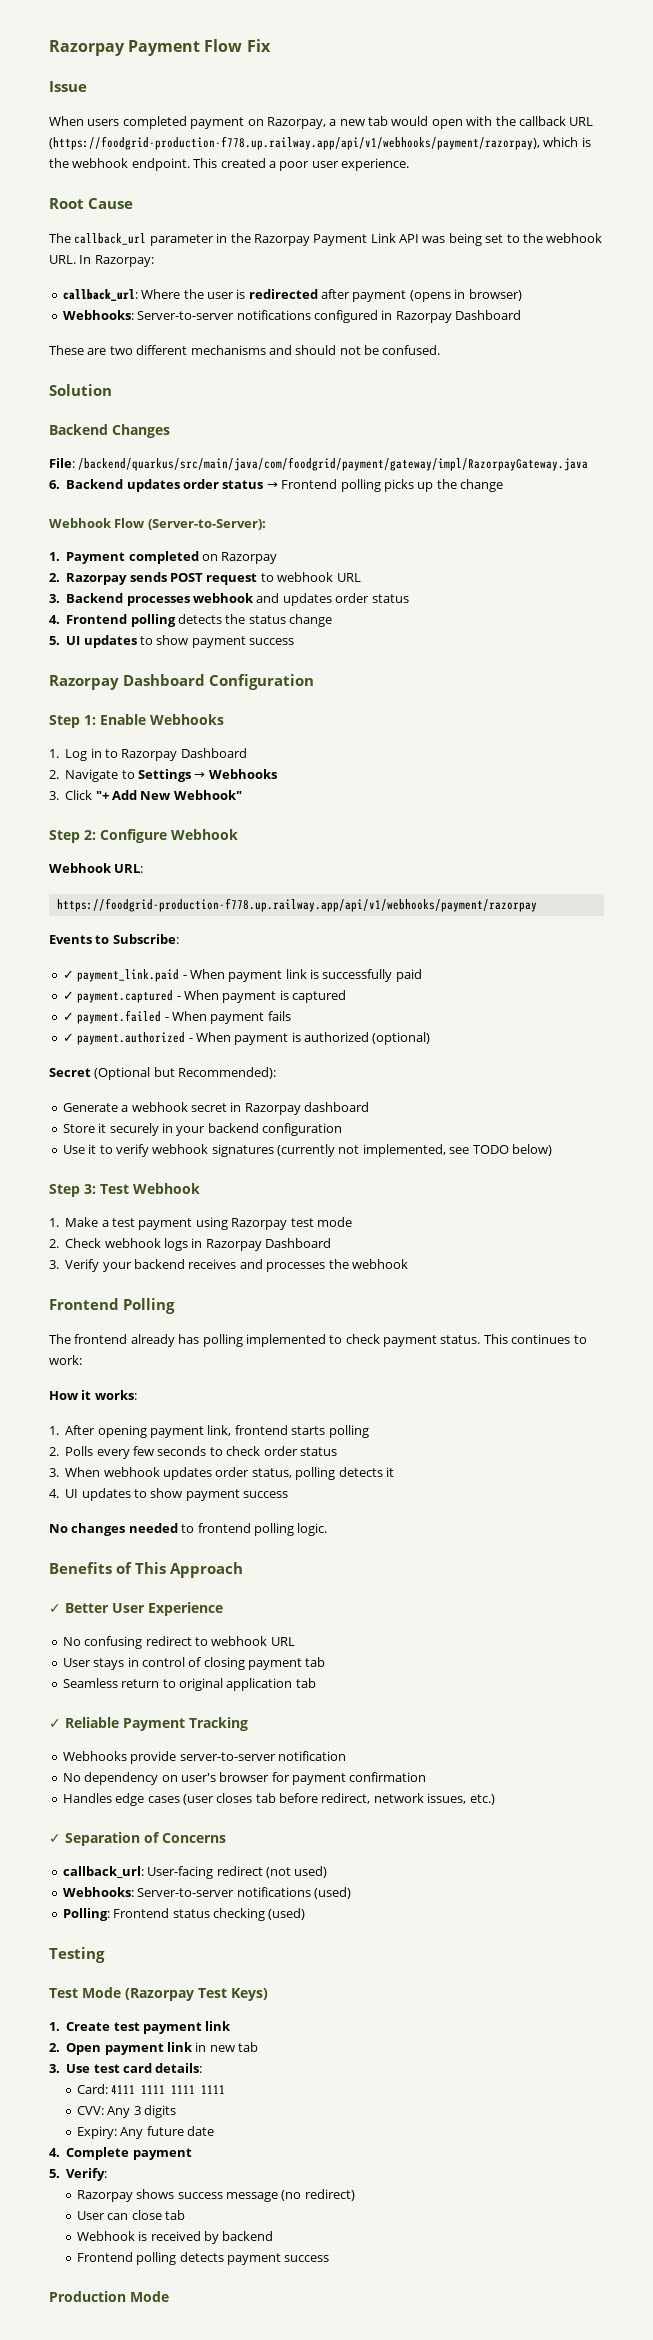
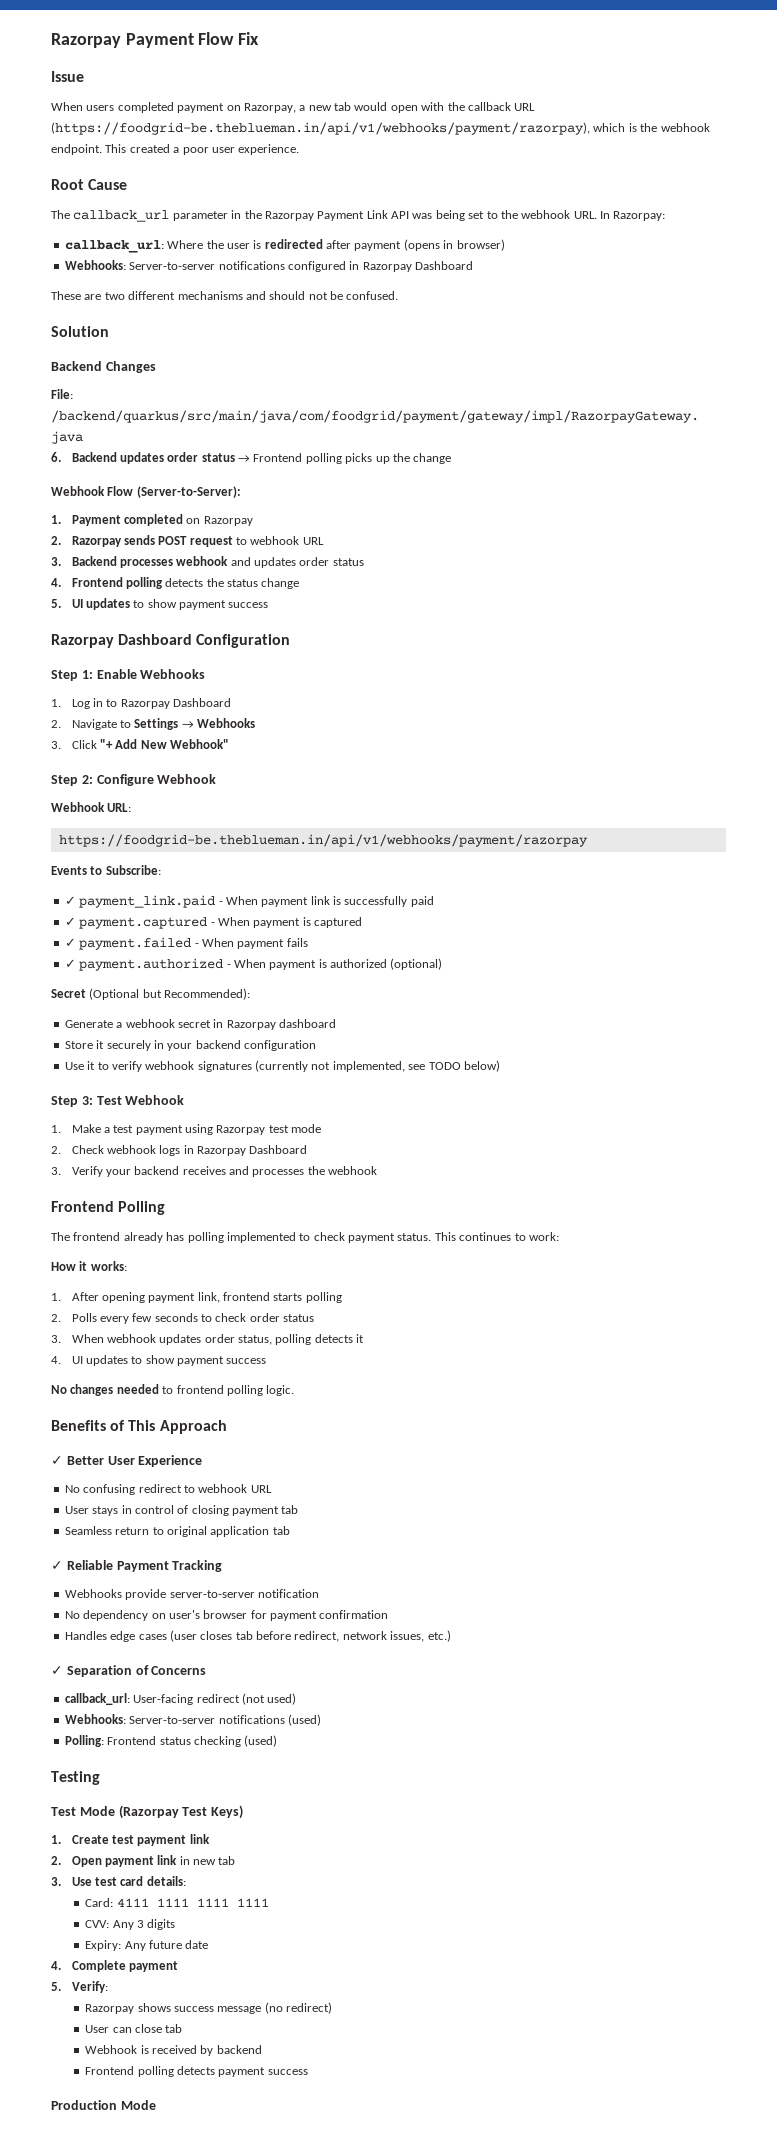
[49,136,540,150] (https://foodgrid-production-f778.up.railway.app/api/v1/webhooks/payment/razorpay), -> [51,122,590,135] (https://foodgrid-be.theblueman.in/api/v1/webhooks/payment/razorpay),
[56,898,537,912] https://foodgrid-production-f778.up.railway.app/api/v1/webhooks/payment/razorpay -> [58,834,588,847] https://foodgrid-be.theblueman.in/api/v1/webhooks/payment/razorpay

